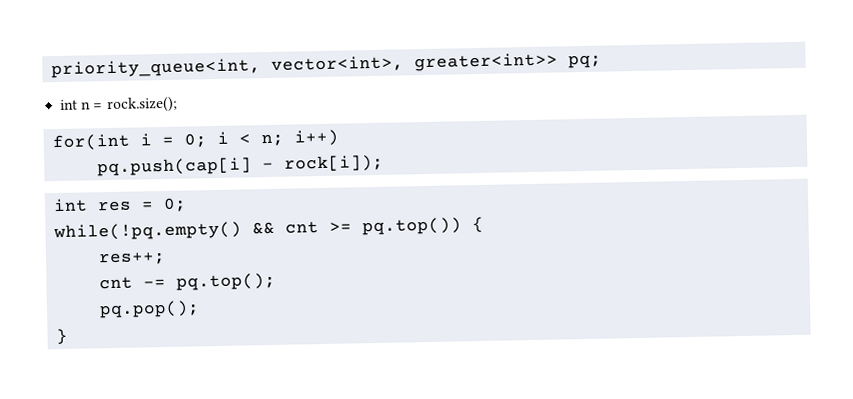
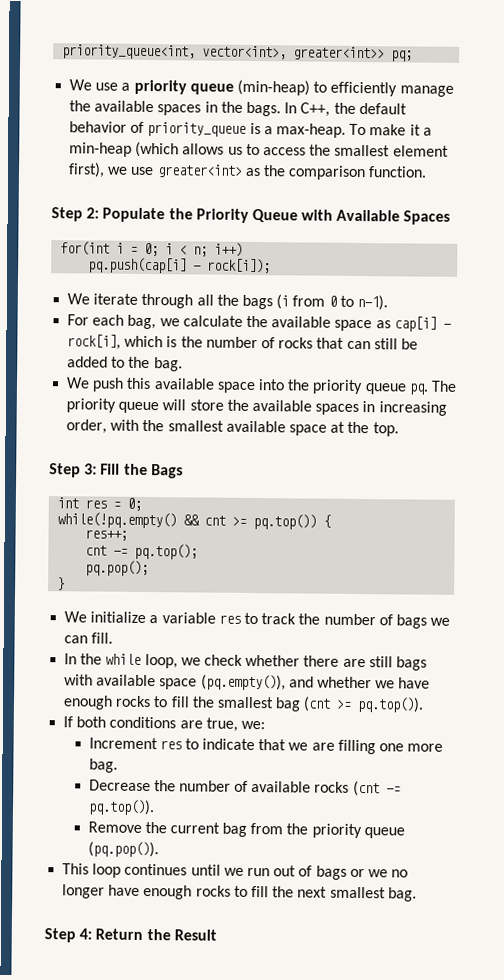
[60,96,178,114] int n = rock.size(); -> [69,79,454,97] [69,100,407,117] [69,121,432,138] [69,141,449,158] [68,162,428,181] [51,207,451,225] We use a priority queue (min-heap) to efficiently manage the available spaces in the bags. In C++, the default behavior of priority_queue is a max-heap. To make it a min-heap (which allows us to access the smallest element first), we use greater<int> as the comparison function. // Step 2: Populate the Priority Queue with Available Spaces
(385, 163) none -> [67,293,388,311] [67,314,452,332] [67,334,418,350] [67,356,183,372] [66,377,457,395] [66,398,447,416] [66,419,399,437] [49,463,183,479] // We iterate through all the bags (i from 0 to n-1). // For each bag, we calculate the available space as cap[i] - rock[i], which is the number of rocks that can still be added to the bag. // We push this available space into the priority queue pq. The priority queue will store the available spaces in increasing order, with the smallest available space at the top. // Step 3: Fill the Bags
(69, 336) none -> [64,611,451,629] [64,632,114,644] [64,653,427,671] [64,674,431,691] [63,695,425,713] [63,716,265,732] [88,737,444,755] [88,758,118,773] [88,779,401,797] [87,799,155,816] [87,821,405,839] [87,841,159,858] [62,863,409,880] [62,884,417,902] [44,928,217,943] // We initialize a variable res to track the number of bags we can fill. // In the while loop, we check whether there are still bags with available space (pq.empty()), and whether we have enough rocks to fill the smallest bag (cnt >= pq.top()). // If both conditions are true, we: // Increment res to indicate that we are filling one more bag. // Decrease the number of available rocks (cnt -= pq.top()). // Remove the current bag from the priority queue (pq.pop()). // This loop continues until we run out of bags or we no longer have enough rocks to fill the next smallest bag. // Step 4: Return the Result

